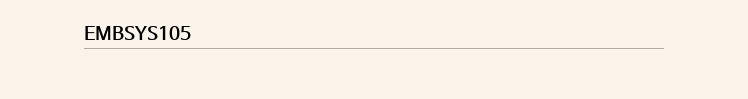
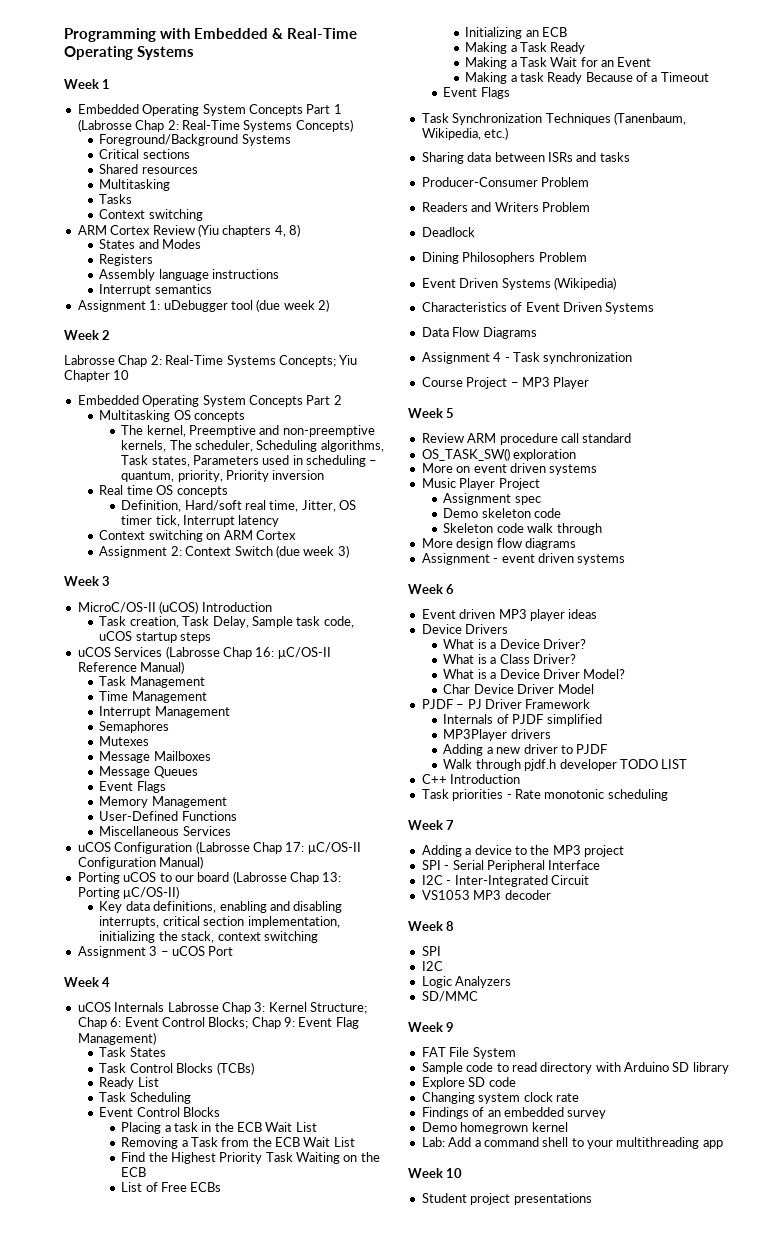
[84,26,191,40] EMBSYS105 -> [64,28,357,42] [64,46,194,60] [64,79,111,89] [77,104,342,116] [77,119,353,132] [99,134,291,146] [99,149,190,159] [99,164,198,174] [99,179,171,191] [99,194,133,204] [99,209,203,221] [77,224,300,237] [99,239,202,249] [99,254,154,266] [99,269,280,281] [99,284,212,296] [77,299,329,312] [64,330,111,340] [64,355,358,367] [64,370,130,382] [77,395,342,407] [99,410,246,422] [121,425,375,437] [121,440,384,452] [121,455,378,467] [121,470,325,482] [99,485,228,497] [121,500,357,512] [121,515,280,527] [99,530,296,542] [99,545,349,558] [64,576,111,586] [77,601,272,614] [99,616,354,628] [99,631,212,643] [77,646,331,659] [77,661,185,674] [99,676,205,688] [99,691,207,703] [99,706,230,718] [99,721,170,733] [99,736,150,746] [99,751,211,763] [99,766,198,778] [99,781,166,793] [99,796,227,808] [99,811,237,821] [99,826,231,836] [77,841,361,854] [77,856,204,869] [77,871,342,884] [77,886,180,899] [99,901,343,913] [99,916,340,928] [99,931,318,943] [77,946,234,958] [64,977,111,987] [77,1002,367,1014] [77,1017,359,1029] [77,1032,156,1045] [99,1047,166,1057] [99,1062,254,1075] [99,1077,159,1089] [99,1092,191,1104] [99,1107,221,1117] [121,1122,317,1134] [121,1137,355,1149] [121,1152,380,1164] [121,1167,147,1177] [121,1182,222,1192] [465,27,567,39] [465,42,586,54] [465,57,652,69] [465,72,709,84] [443,87,510,99] [421,112,686,125] [421,127,509,140] [421,152,630,164] [421,177,590,187] [421,202,590,212] [421,227,475,237] [421,252,587,264] [421,277,616,290] [421,302,655,314] [421,327,537,339] [421,352,633,364] [421,377,590,389] [408,408,455,418] [421,433,632,445] [421,448,577,461] [421,463,598,475] [421,478,540,490] [443,493,541,505] [443,508,562,518] [443,523,602,535] [421,538,576,550] [421,553,626,565] [408,584,455,594] [421,609,598,621] [421,624,509,634] [443,639,586,649] [443,654,576,664] [443,669,626,679] [443,684,594,694] [421,699,591,709] [443,714,602,726] [443,729,551,741] [443,744,608,756] [443,759,688,771] [421,774,521,784] [421,789,668,801] [408,820,455,830] [421,845,624,857] [421,860,601,872] [421,875,589,887] [421,890,551,900] [408,921,455,931] [421,946,441,956] [421,961,443,971] [421,976,512,988] [421,991,478,1002] [408,1022,455,1032] [421,1047,516,1059] [421,1062,729,1074] [421,1077,516,1089] [421,1092,579,1104] [421,1107,607,1119] [421,1122,568,1134] [421,1137,723,1149] [408,1168,463,1178] [421,1193,592,1205] Programming with Embedded & Real-Time Operating Systems // Week 1 // Embedded Operating System Concepts Part 1 (Labrosse Chap 2: Real-Time Systems Concepts) // Foreground/Background Systems // Critical sections // Shared resources // Multitasking // Tasks // Context switching // ARM Cortex Review (Yiu chapters 4, 8) // States and Modes // Registers // Assembly language instructions // Interrupt semantics // Assignment 1: uDebugger tool (due week 2) // Week 2 // Labrosse Chap 2: Real-Time Systems Concepts; Yiu Chapter 10 // Embedded Operating System Concepts Part 2 // Multitasking OS concepts // The kernel, Preemptive and non-preemptive kernels, The scheduler, Scheduling algorithms, Task states, Parameters used in scheduling – quantum, priority, Priority inversion // Real time OS concepts // Definition, Hard/soft real time, Jitter, OS timer tick, Interrupt latency // Context switching on ARM Cortex // Assignment 2: Context Switch (due week 3) // Week 3 // MicroC/OS-II (uCOS) Introduction // Task creation, Task Delay, Sample task code, uCOS startup steps // uCOS Services (Labrosse Chap 16: μC/OS-II Reference Manual) // Task Management // Time Management // Interrupt Management // Semaphores // Mutexes // Message Mailboxes // Message Queues // Event Flags // Memory Management // User-Defined Functions // Miscellaneous Services // uCOS Configuration (Labrosse Chap 17: μC/OS-II Configuration Manual) // Porting uCOS to our board (Labrosse Chap 13: Porting μC/OS-II) // Key data definitions, enabling and disabling interrupts, critical section implementation, initializing the stack, context switching // Assignment 3 – uCOS Port // Week 4 // uCOS Internals Labrosse Chap 3: Kernel Structure; Chap 6: Event Control Blocks; Chap 9: Event Flag Management) // Task States // Task Control Blocks (TCBs) // Ready List // Task Scheduling // Event Control Blocks // Placing a task in the ECB Wait List // Removing a Task from the ECB Wait List // Find the Highest Priority Task Waiting on the ECB // List of Free ECBs // Initializing an ECB // Making a Task Ready // Making a Task Wait for an Event // Making a task Ready Because of a Timeout // Event Flags // Task Synchronization Techniques (Tanenbaum, Wikipedia, etc.) // Sharing data between ISRs and tasks // Producer-Consumer Problem // Readers and Writers Problem // Deadlock // Dining Philosophers Problem // Event Driven Systems (Wikipedia) // Characteristics of Event Driven Systems // Data Flow Diagrams // Assignment 4 - Task synchronization // Course Project – MP3 Player // Week 5 // Review ARM procedure call standard // OS_TASK_SW() exploration // More on event driven systems // Music Player Project // Assignment spec // Demo skeleton code // Skeleton code walk through // More design flow diagrams // Assignment - event driven systems // Week 6 // Event driven MP3 player ideas // Device Drivers // What is a Device Driver? // What is a Class Driver? // What is a Device Driver Model? // Char Device Driver Model // PJDF – PJ Driver Framework // Internals of PJDF simplified // MP3Player drivers // Adding a new driver to PJDF // Walk through pjdf.h developer TODO LIST // C++ Introduction // Task priorities - Rate monotonic scheduling // Week 7 // Adding a device to the MP3 project // SPI - Serial Peripheral Interface // I2C - Inter-Integrated Circuit // VS1053 MP3 decoder // Week 8 // SPI // I2C // Logic Analyzers // SD/MMC // Week 9 // FAT File System // Sample code to read directory with Arduino SD library // Explore SD code // Changing system clock rate // Findings of an embedded survey // Demo homegrown kernel // Lab: Add a command shell to your multithreading app // Week 10 // Student project presentations

